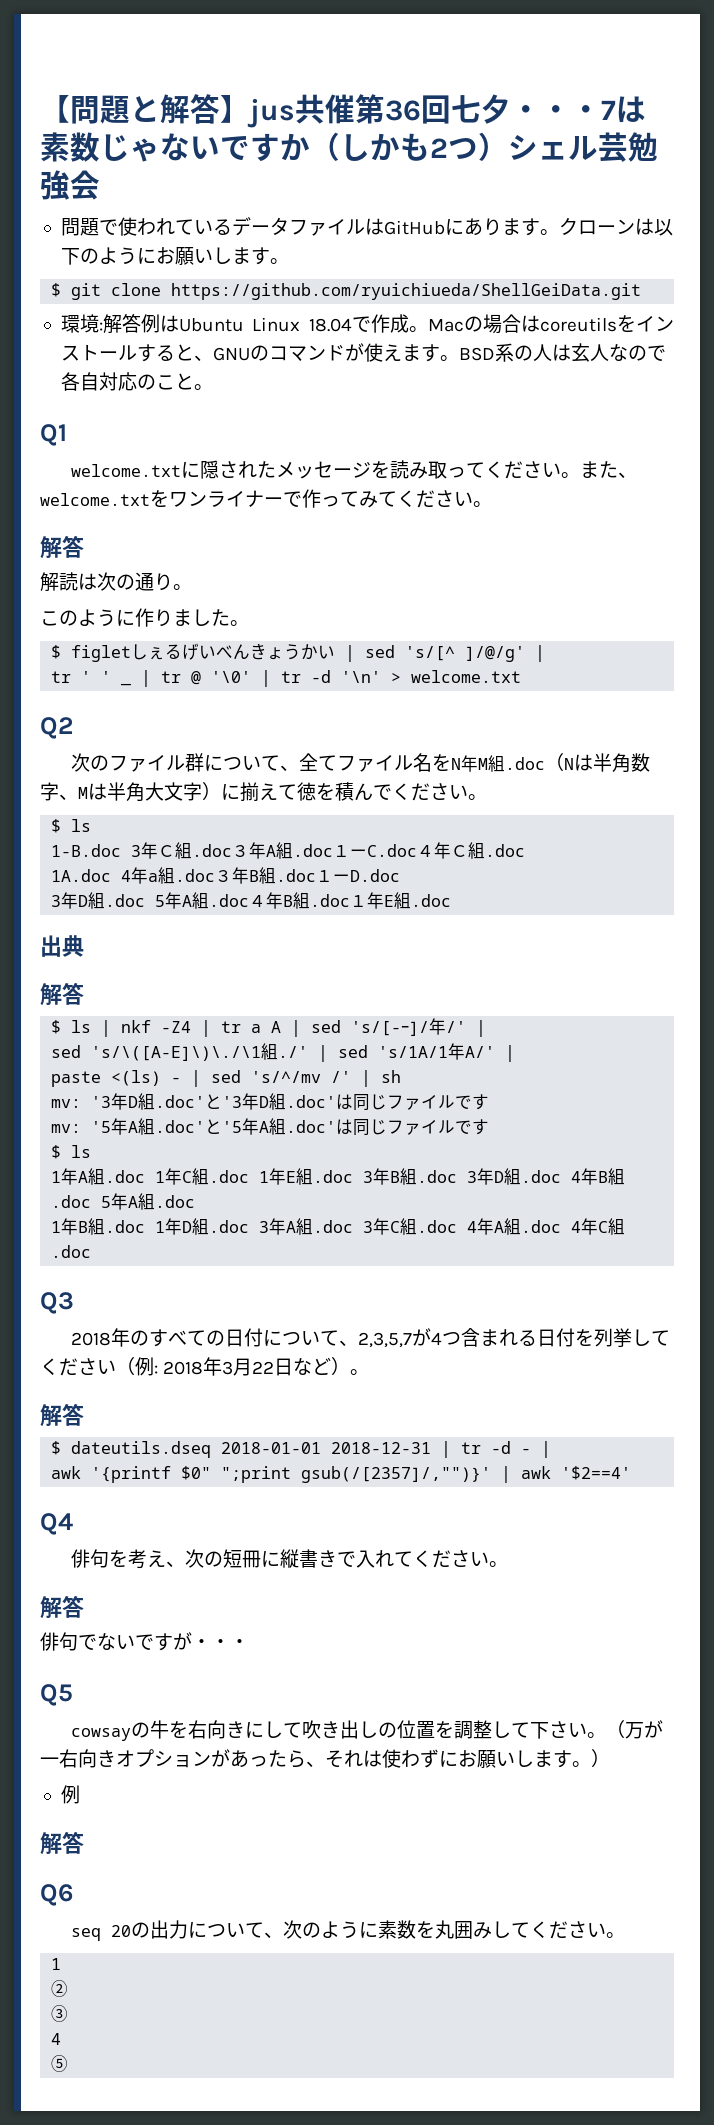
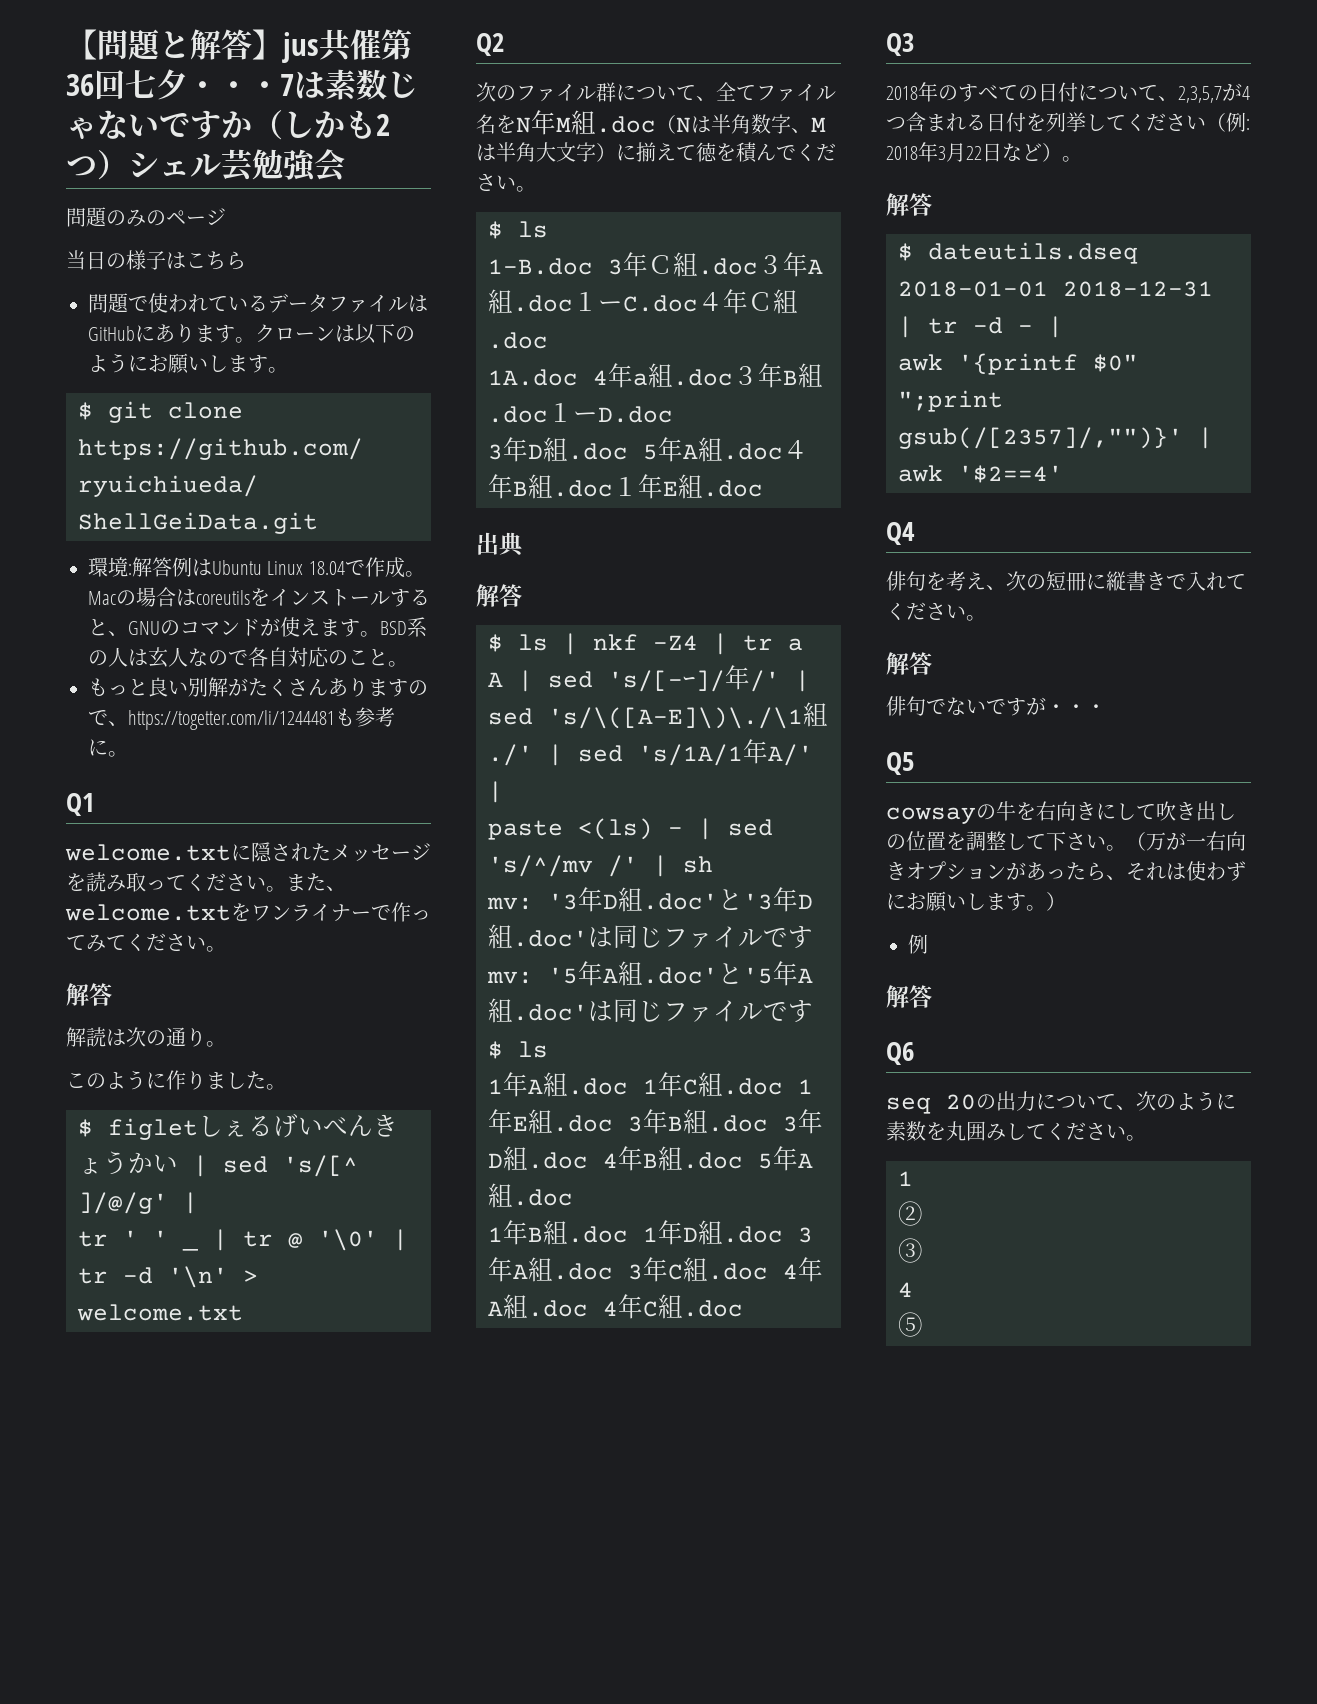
(100, 185) none -> [66,207,226,227] [66,250,246,270] // 問題のみのページ // 当日の様子はこちら
(213, 387) none -> [88,677,428,697] [88,707,395,730] [88,739,128,757] // もっと良い別解がたくさんありますので、https://togetter.com/li/1244481も参考に。

